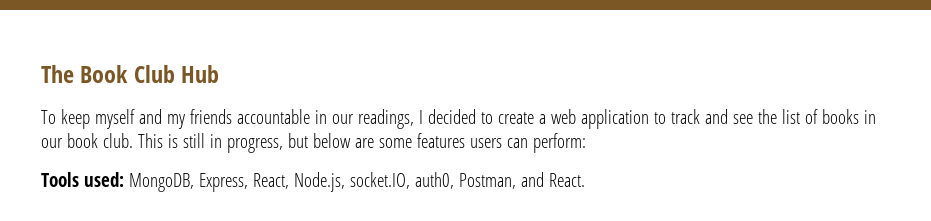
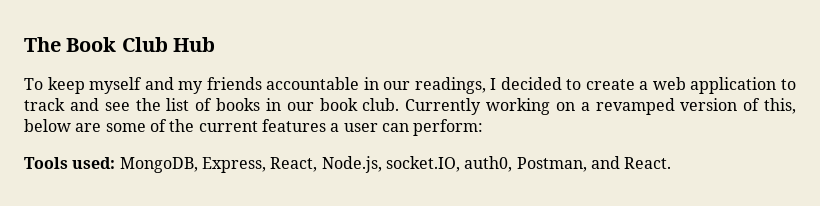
[137,133,502,153] This is still in progress, but below are some features users -> [405,98,797,115] [24,119,378,132] Currently working on a revamped version of this, below are some of the current features a user

